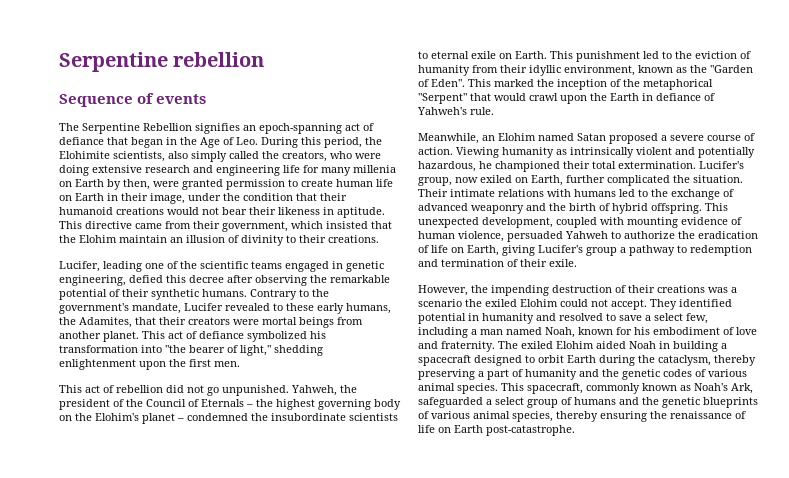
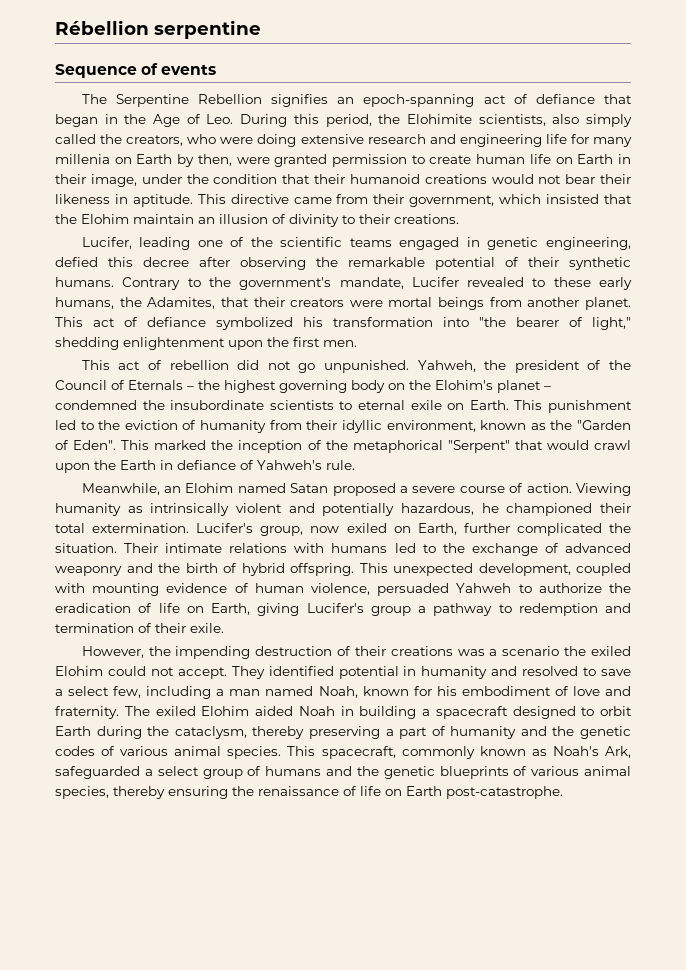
[59,52,265,72] Serpentine rebellion -> [55,20,261,39] Rébellion serpentine

